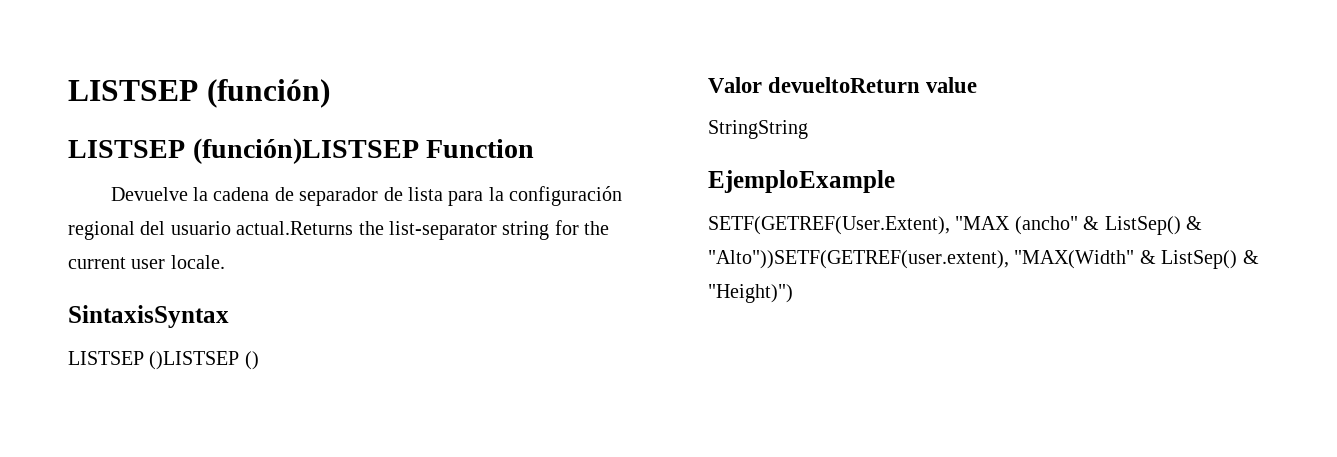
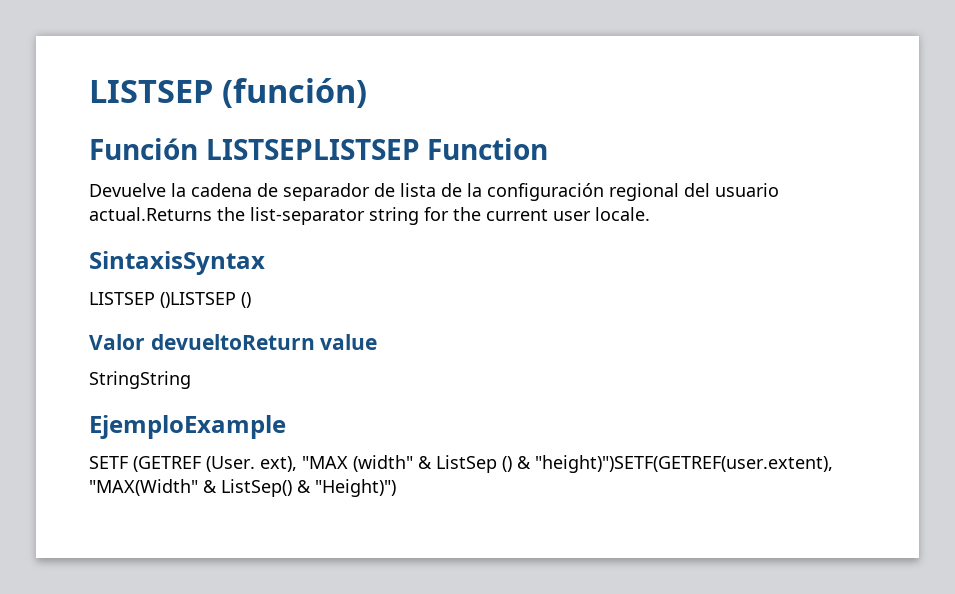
[68,138,419,164] LISTSEP (función)LISTSEP -> [89,138,420,160] Función LISTSEPLISTSEP
[448,191,484,206] para -> [441,183,462,197] de
[708,216,1202,235] [708,250,1009,269] SETF(GETREF(User.Extent), "MAX (ancho" & ListSep() & "Alto"))SETF(GETREF(user.extent), -> [89,455,833,473] SETF (GETREF (User. ext), "MAX (width" & ListSep () & "height)")SETF(GETREF(user.extent),

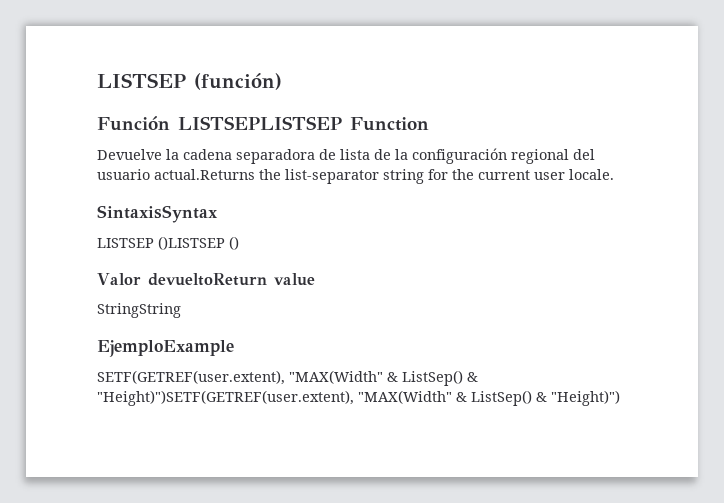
[257,183,370,201] de separador -> [236,149,315,164] separadora
[89,455,833,473] SETF (GETREF (User. ext), "MAX (width" & ListSep () & "height)")SETF(GETREF(user.extent), -> [97,370,478,386] [97,390,354,406] SETF(GETREF(user.extent), "MAX(Width" & ListSep() & "Height)")SETF(GETREF(user.extent),

